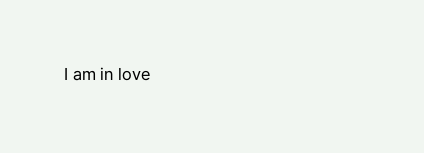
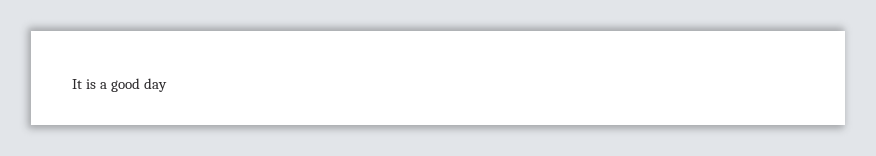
[64,67,150,81] I am in love -> [72,78,167,92] It is a good day

